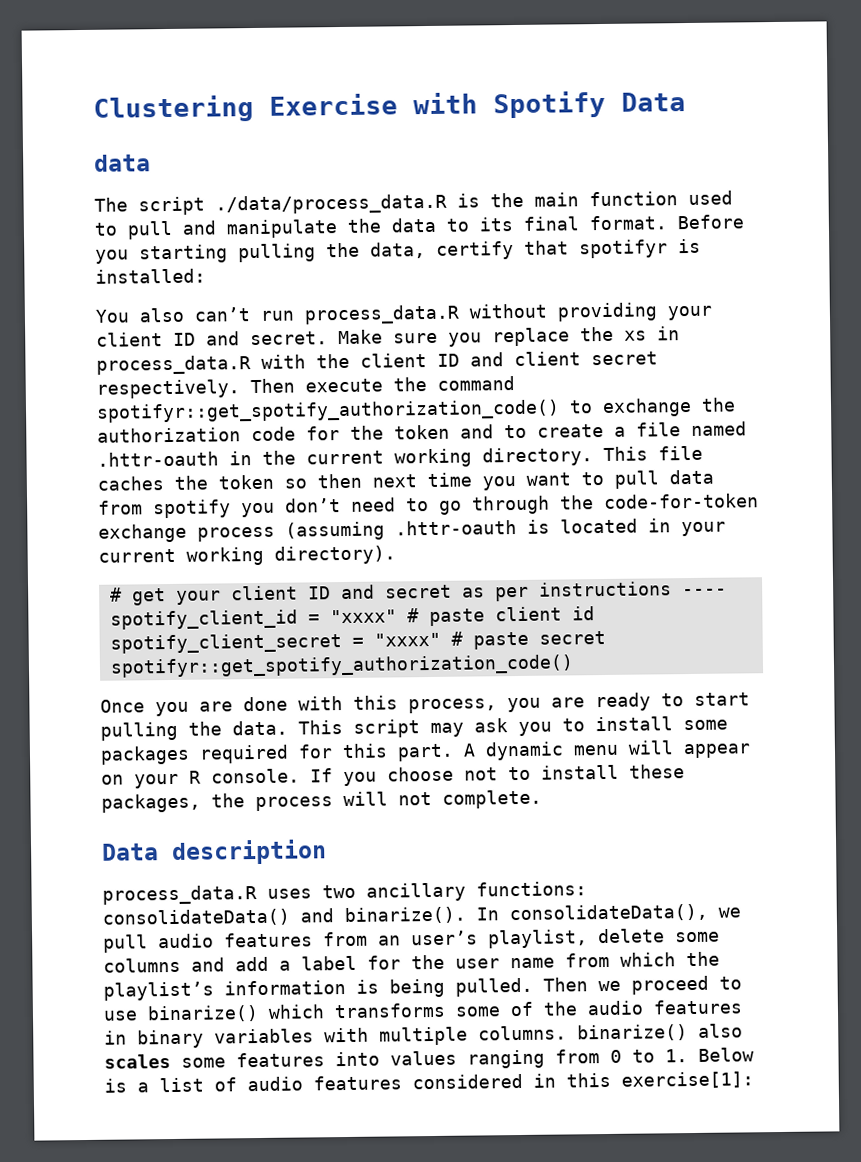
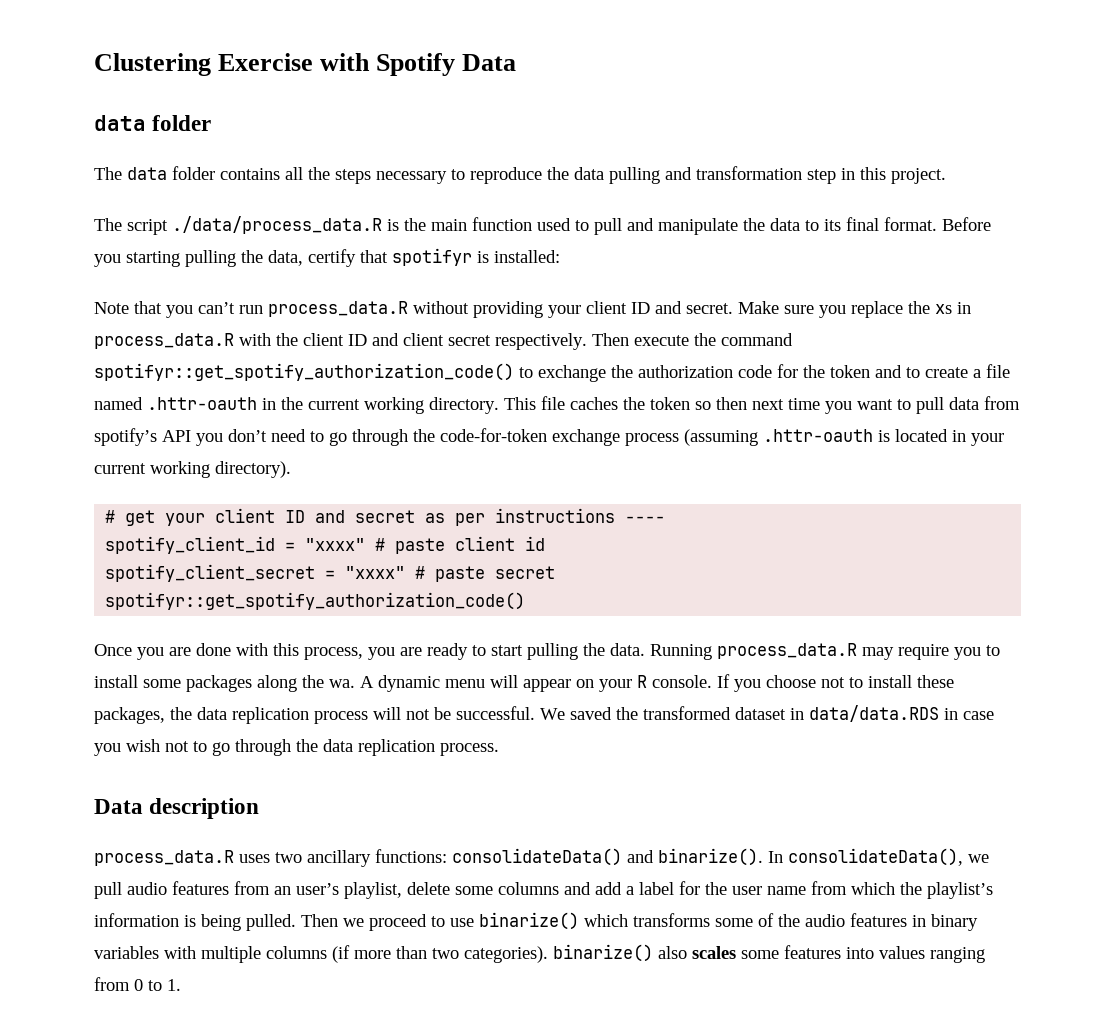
(151, 163) none -> [152,115,212,131] [94,166,946,184] folder // The data folder contains all the steps necessary to reproduce the data pulling and transformation step in this project.
[95,307,184,323] You also -> [94,301,193,318] Note that you
[153,499,231,519] spotify -> [94,428,191,446] spotify’s API
[298,718,508,738] This script may ask -> [650,643,949,660] Running process_data.R may require
[199,743,454,764] required for this part. -> [257,675,355,692] along the wa.
(245, 800) none -> [197,707,309,724] data replication
[442,789,542,809] complete. -> [434,705,994,722] [94,739,499,756] be successful. We saved the transformed dataset in data/data.RDS in case you wish not to go through the data replication process.
[478,1025,567,1041] columns. -> [266,945,548,963] columns (if more than two categories).
[698,1047,754,1062] [104,1071,754,1093] Below is a list of audio features considered in this exercise[1]: -> (181, 985) none

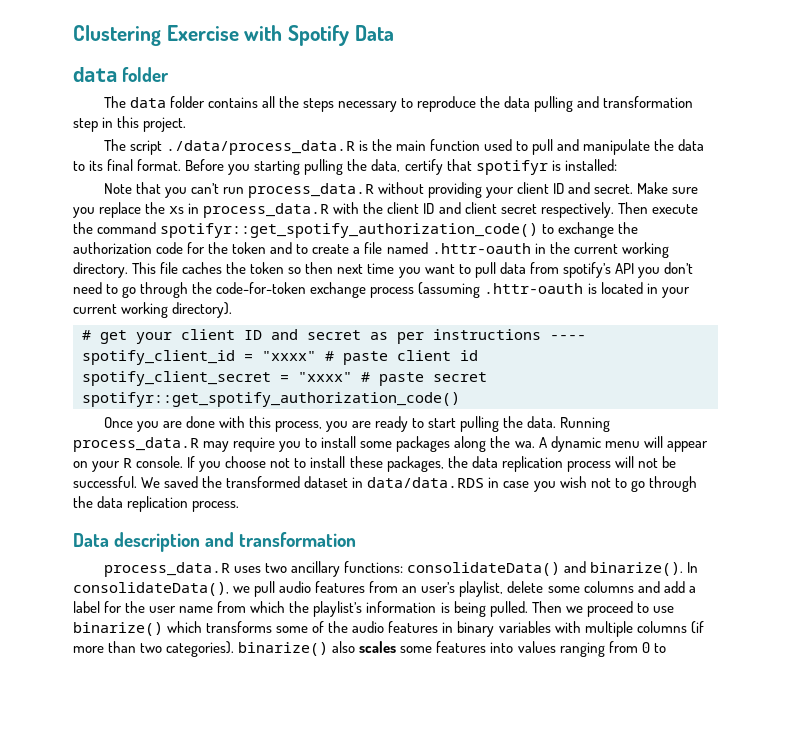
(260, 808) none -> [205,532,357,547] and transformation
[167,979,181,991] 1. -> (666, 648) none

